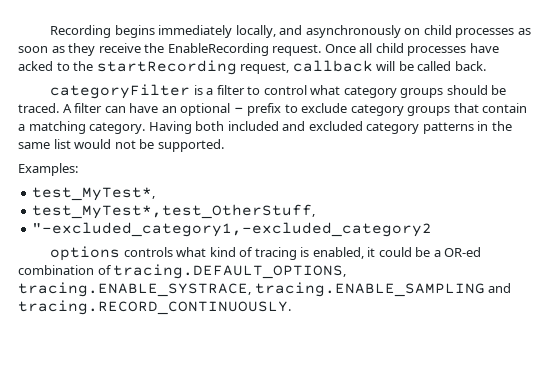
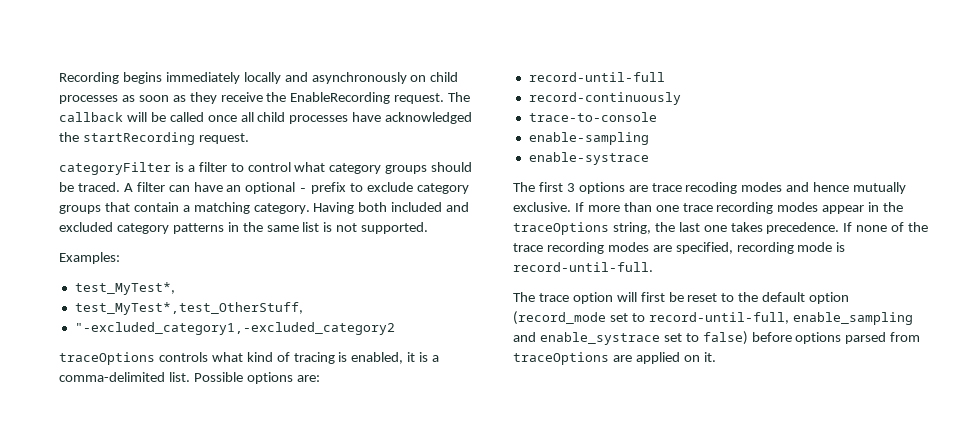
[235,25,276,38] locally, -> [243,72,281,84] locally
[324,43,499,56] [18,60,486,75] Once all child processes have acked to the startRecording request, callback will be called back. -> [448,92,471,102] [59,112,473,124] [59,132,249,145] The callback will be called once all child processes have acknowledged the startRecording request.
[74,139,155,149] would not be -> [323,222,358,232] is not
[50,246,121,261] options -> [59,352,155,365] traceOptions
[378,247,482,257] [18,264,347,279] [18,282,512,297] [18,300,291,315] could be a OR-ed combination of tracing.DEFAULT_OPTIONS, tracing.ENABLE_SYSTRACE, tracing.ENABLE_SAMPLING and tracing.RECORD_CONTINUOUSLY. -> [419,352,440,362] [59,372,320,384] [528,72,665,82] [528,92,681,105] [528,112,657,122] [528,132,649,145] [528,152,649,165] [513,182,907,194] [513,202,904,214] [513,222,929,235] [513,242,846,254] [513,262,653,272] [513,292,850,304] [513,311,913,325] [513,331,921,345] [513,352,716,365] is a comma-delimited list. Possible options are: // record-until-full // record-continuously // trace-to-console // enable-sampling // enable-systrace // The first 3 options are trace recoding modes and hence mutually exclusive. If more than one trace recording modes appear in the traceOptions string, the last one takes precedence. If none of the trace recording modes are specified, recording mode is record-until-full. // The trace option will first be reset to the default option (record_mode set to record-until-full, enable_sampling and enable_systrace set to false) before options parsed from traceOptions are applied on it.

